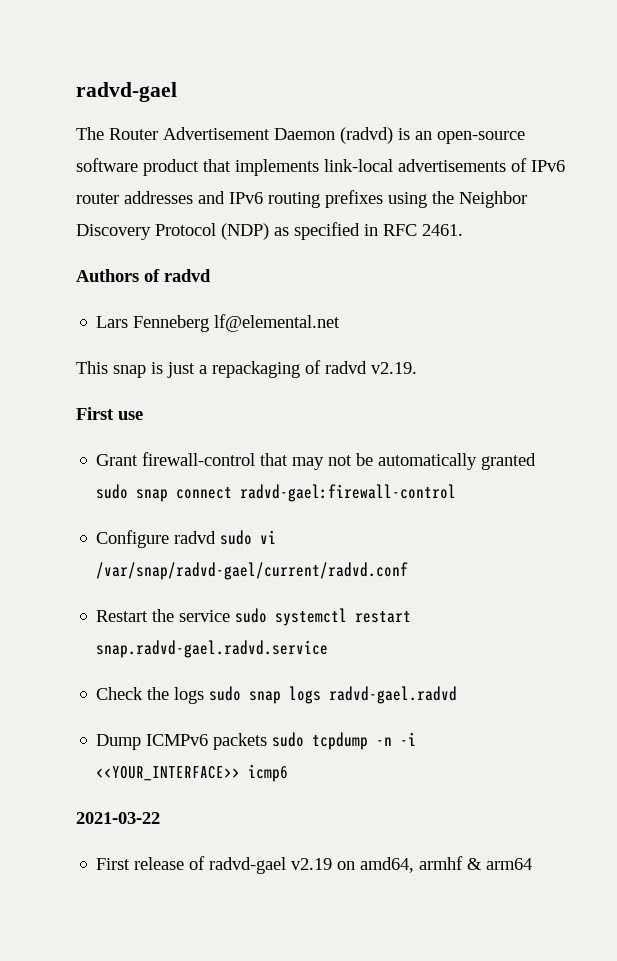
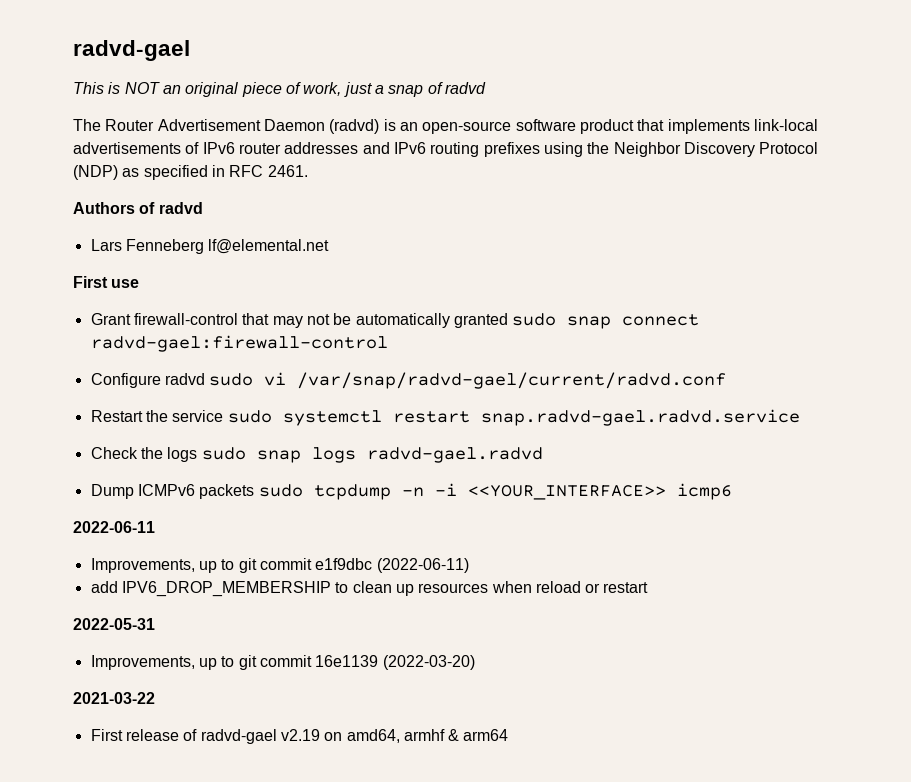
[76,82,177,102] radvd-gael -> [73,40,190,61] [73,82,486,97] radvd-gael // This is NOT an original piece of work, just a snap of radvd
[76,360,417,378] // This snap is just a repackaging of radvd v2.19. -> (330, 246) none
(289, 773) none -> [73,521,155,533] [90,558,469,573] [90,581,649,597] [73,618,155,630] [90,655,475,670] // 2022-06-11 // Improvements, up to git commit e1f9dbc (2022-06-11) // add IPV6_DROP_MEMBERSHIP to clean up resources when reload or restart // 2022-05-31 // Improvements, up to git commit 16e1139 (2022-03-20)

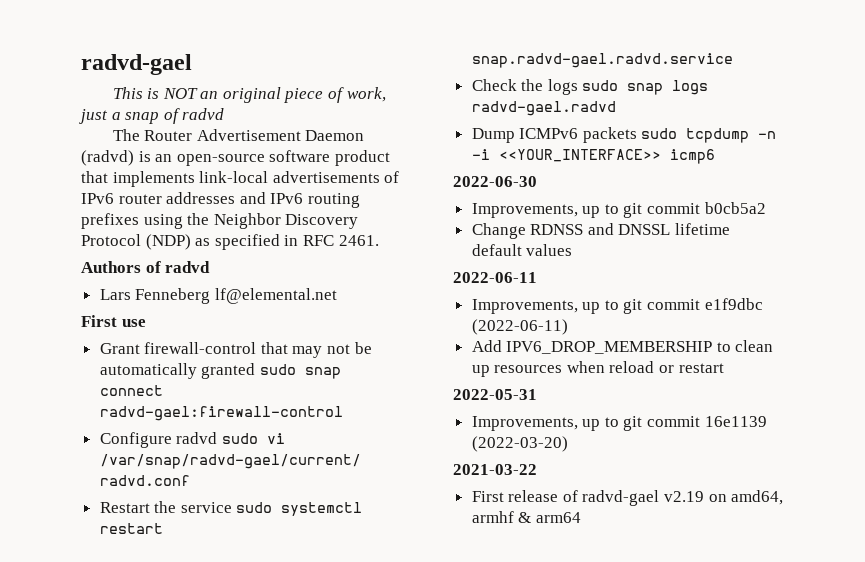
(732, 491) none -> [453,176,537,187] [471,202,766,218] [471,223,731,239] [471,244,573,256] // 2022-06-30 // Improvements, up to git commit b0cb5a2 // Change RDNSS and DNSSL lifetime default values
[90,581,118,593] add -> [471,340,502,352] Add

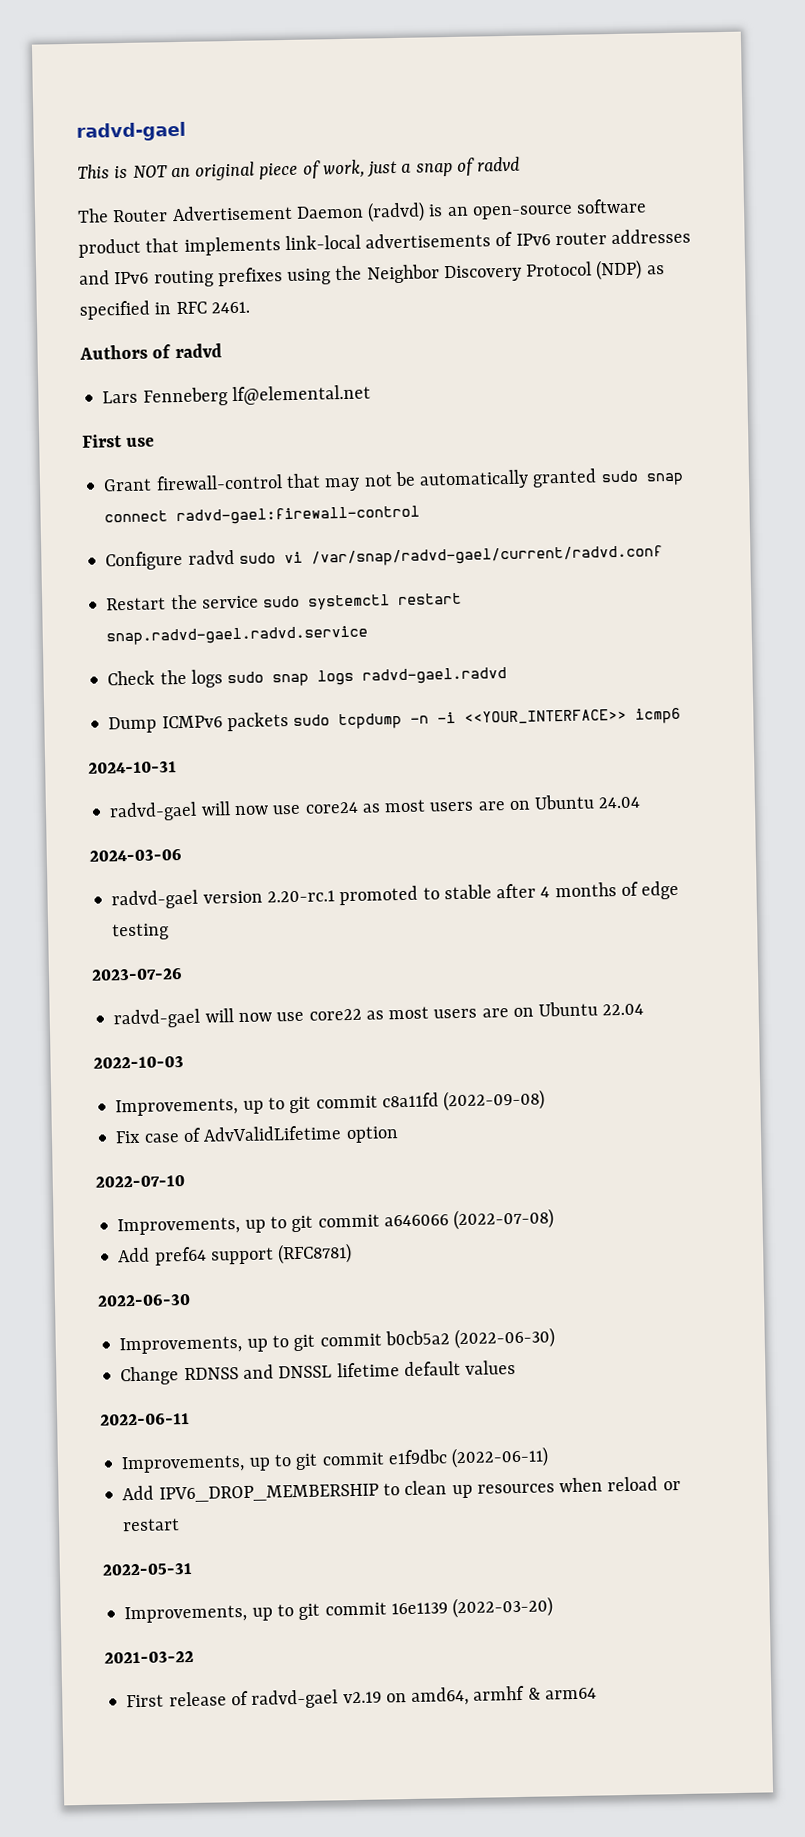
(715, 156) none -> [88,761,177,774] [109,794,642,822] [89,849,182,862] [111,880,680,910] [112,923,170,941] [91,968,183,981] [113,1001,645,1029] [93,1056,184,1069] [115,1089,546,1117] [115,1125,399,1144] [95,1175,185,1188] [117,1208,555,1236] [117,1242,353,1266] // 2024-10-31 // radvd-gael will now use core24 as most users are on Ubuntu 24.04 // 2024-03-06 // radvd-gael version 2.20-rc.1 promoted to stable after 4 months of edge testing // 2023-07-26 // radvd-gael will now use core22 as most users are on Ubuntu 22.04 // 2022-10-03 // Improvements, up to git commit c8a11fd (2022-09-08) // Fix case of AdvValidLifetime option // 2022-07-10 // Improvements, up to git commit a646066 (2022-07-08) // Add pref64 support (RFC8781)
(766, 208) none -> [454,1327,556,1350] (2022-06-30)

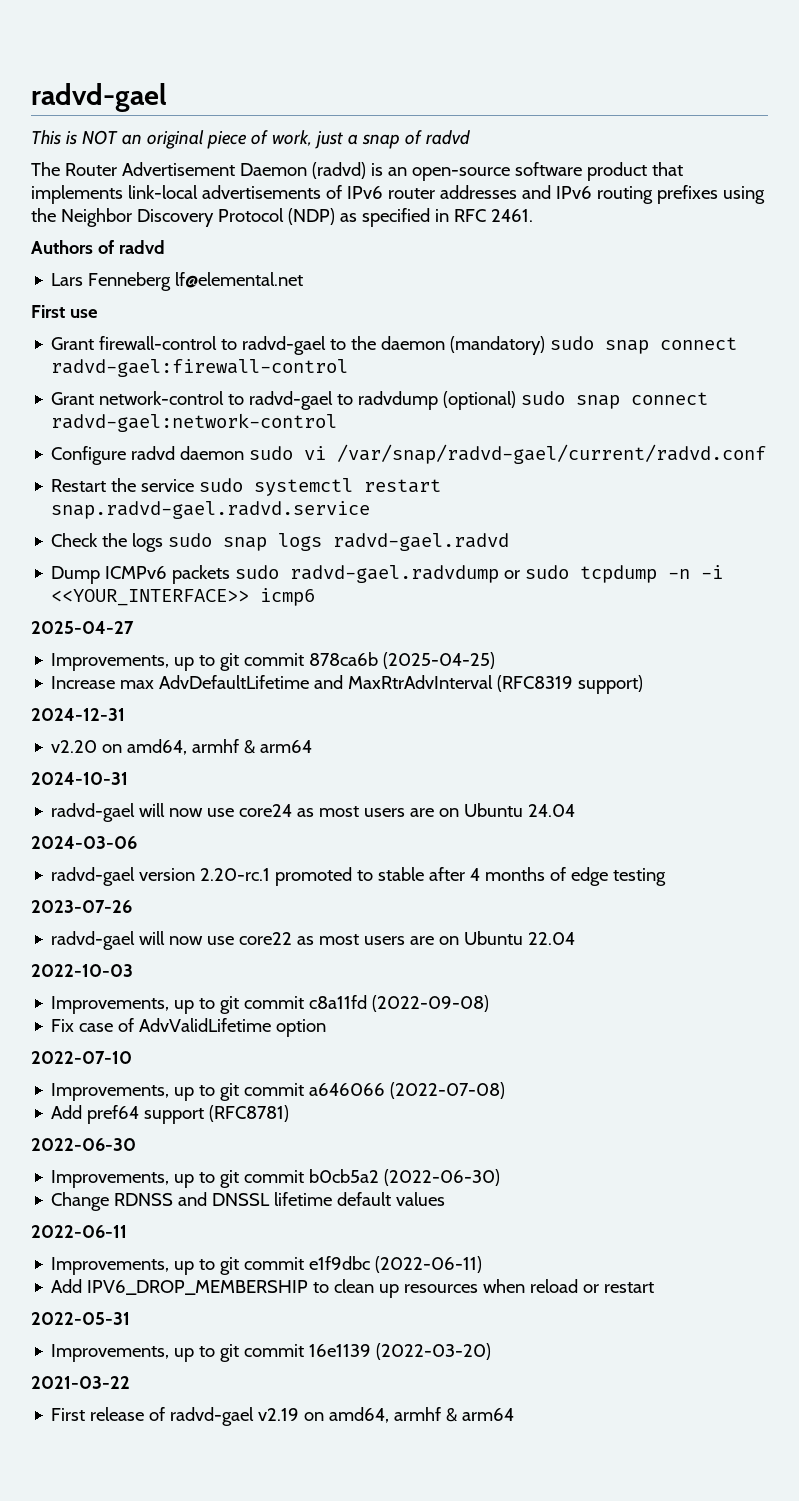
[285,468,684,492] [104,505,421,526] that may not be automatically granted sudo snap connect radvd-gael:firewall-control -> [221,336,738,355] [51,359,349,377] [51,391,709,410] [51,413,338,432] to radvd-gael to the daemon (mandatory) sudo snap connect radvd-gael:firewall-control // Grant network-control to radvd-gael to radvdump (optional) sudo snap connect radvd-gael:network-control
(235, 557) none -> [180,446,245,460] daemon
(331, 720) none -> [290,565,570,583] radvd-gael.radvdump or sudo
(682, 715) none -> [31,621,134,634] [51,652,496,671] [51,675,644,694] [31,708,125,721] [51,739,313,755] // 2025-04-27 // Improvements, up to git commit 878ca6b (2025-04-25) // Increase max AdvDefaultLifetime and MaxRtrAdvInterval (RFC8319 support) // 2024-12-31 // v2.20 on amd64, armhf & arm64

